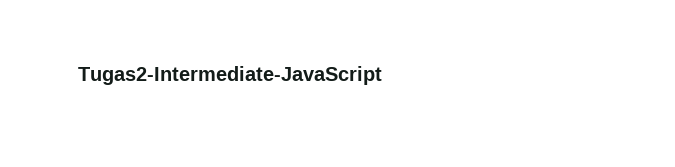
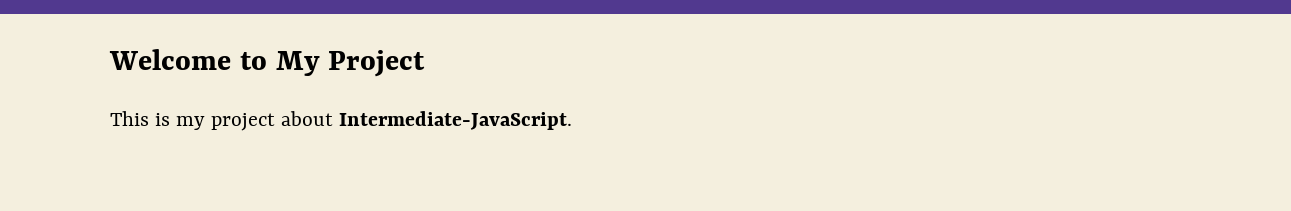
[78,66,382,85] Tugas2-Intermediate-JavaScript -> [109,49,426,77] [110,111,573,131] Welcome to My Project // This is my project about Intermediate-JavaScript.

